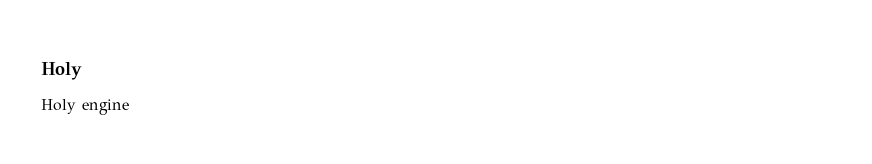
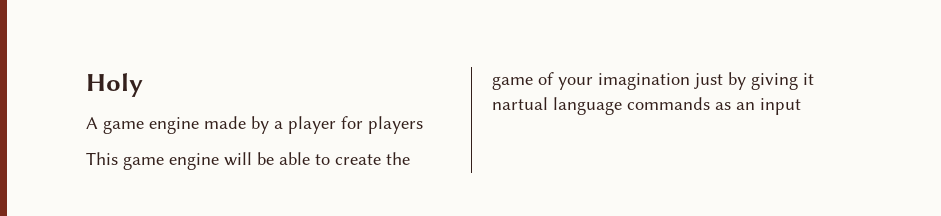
[41,99,129,115] Holy engine -> [86,116,423,134] [86,152,410,170] [492,72,814,90] [492,97,801,115] A game engine made by a player for players // This game engine will be able to create the game of your imagination just by giving it nartual language commands as an input

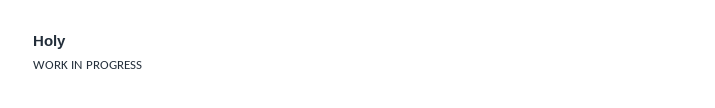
[86,116,423,134] [86,152,410,170] [492,72,814,90] [492,97,801,115] A game engine made by a player for players // This game engine will be able to create the game of your imagination just by giving it nartual language commands as an input -> [33,61,142,69] WORK IN PROGRESS

